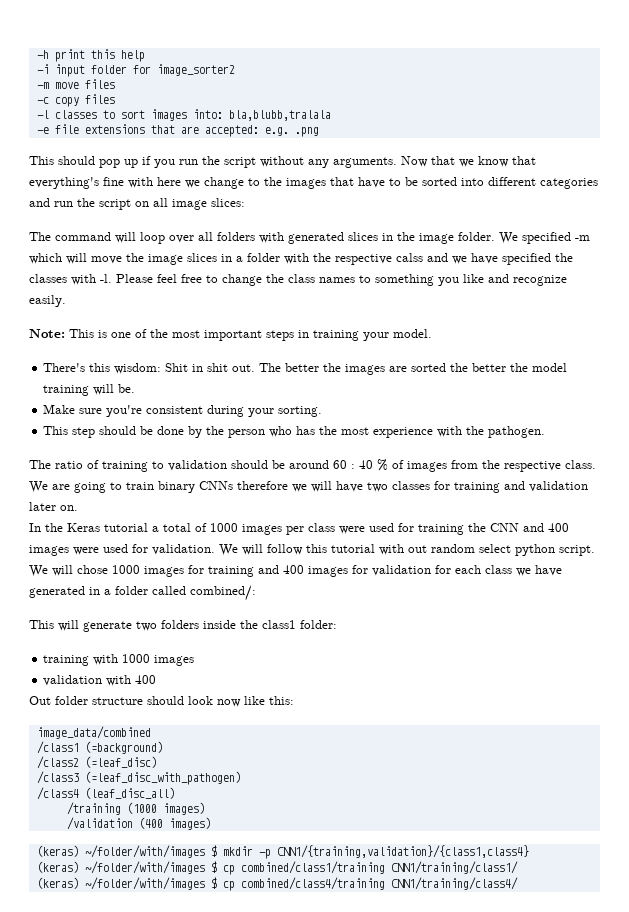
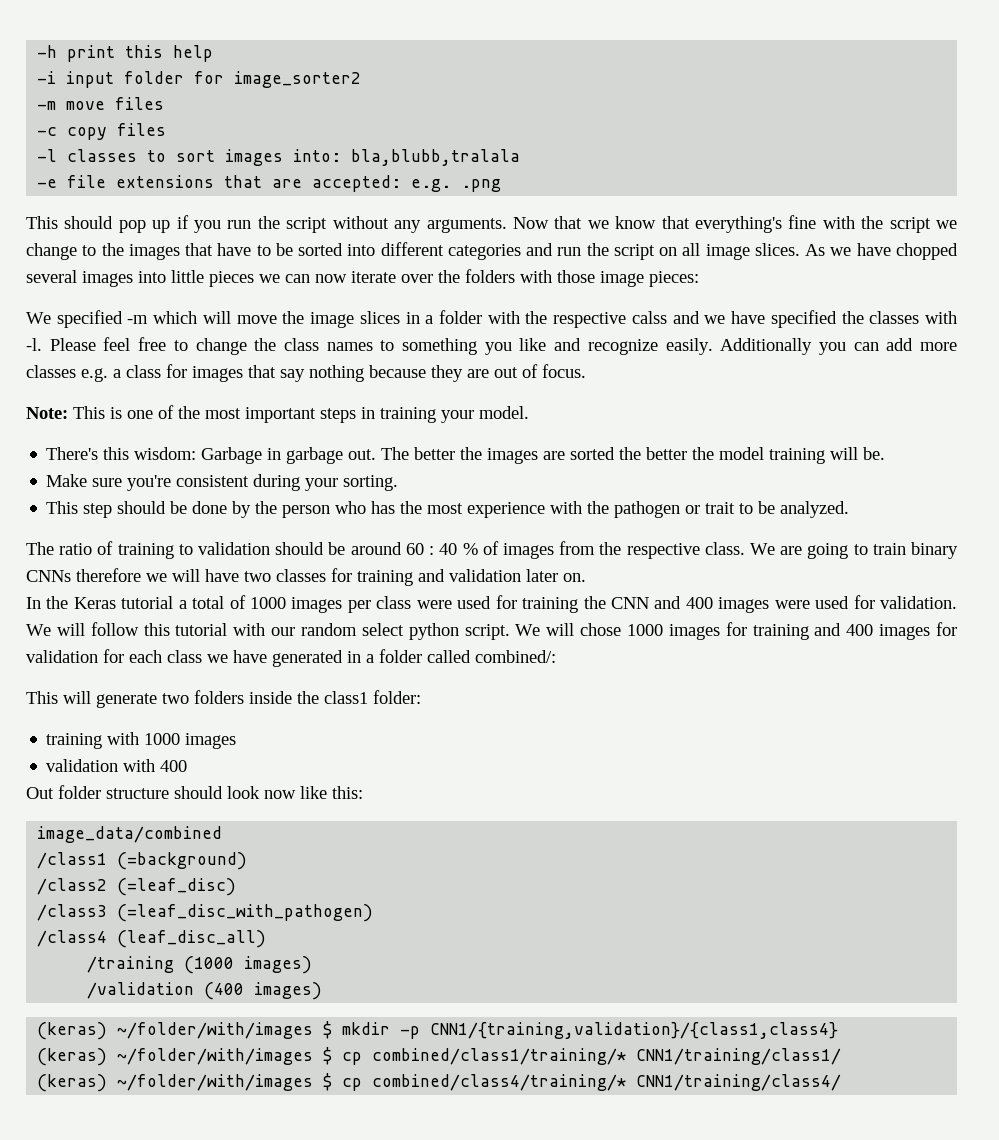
[157,177,181,186] here -> [861,216,931,233] the script
[211,198,245,207] [29,232,495,244] slices: // The command will loop over all folders with generated slices in the image folder. -> [754,243,958,260] [26,269,699,287] slices. As we have chopped several images into little pieces we can now iterate over the folders with those image pieces: //
(66, 301) none -> [720,338,958,355] [26,364,586,382] Additionally you can add more classes e.g. a class for images that say nothing because they are out of focus.
[165,363,229,372] Shit in shit -> [201,447,344,464] Garbage in garbage
[488,426,546,438] pathogen. -> [614,501,850,518] pathogen or trait to be analyzed.
[408,545,427,553] out -> [271,627,296,636] our
[240,861,385,874] combined/class1/training -> [372,1048,627,1065] combined/class1/training/*
[240,877,385,890] combined/class4/training -> [372,1074,627,1091] combined/class4/training/*

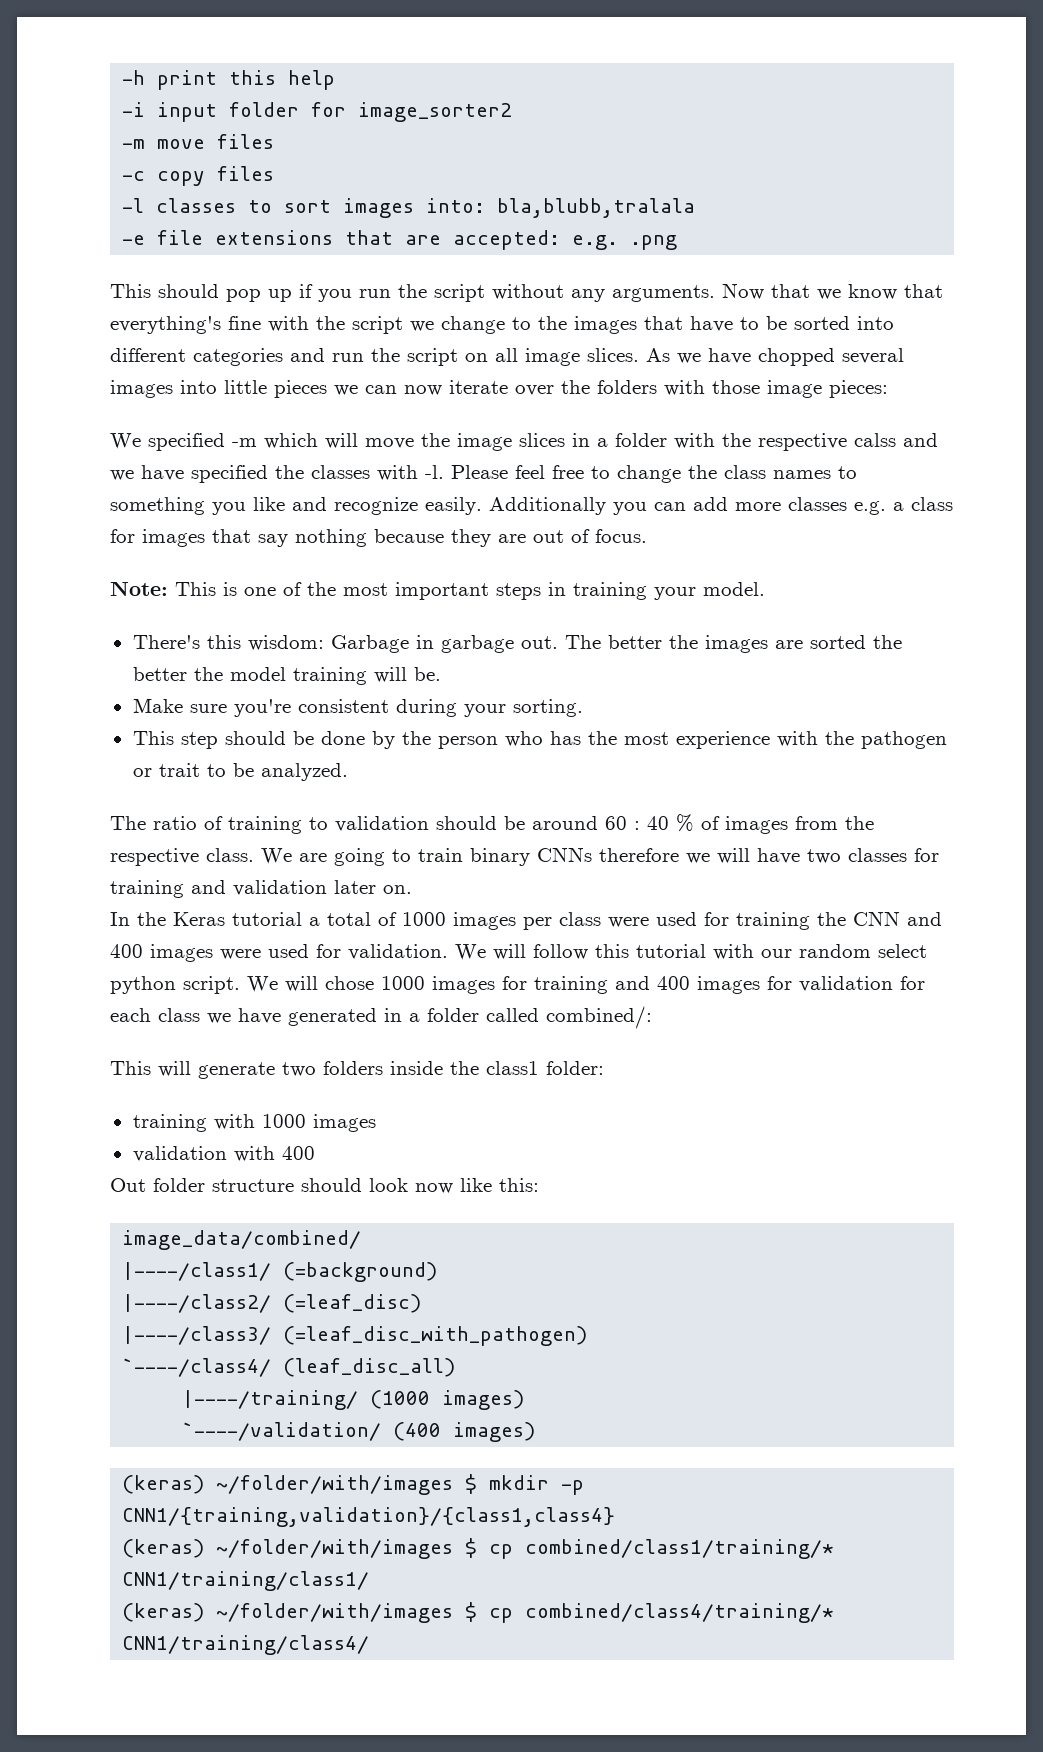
[37,826,223,843] [37,852,108,869] image_data/combined // /class1 -> [122,1230,362,1250] [122,1262,272,1281] image_data/combined/ // |----/class1/
[37,878,108,895] /class2 -> [122,1294,272,1313] |----/class2/
[37,904,108,921] /class3 -> [122,1326,272,1345] |----/class3/
[37,930,108,947] /class4 -> [122,1358,272,1377] `----/class4/
[87,956,175,973] /training -> [182,1390,359,1410] |----/training/
[87,982,195,999] /validation -> [182,1422,382,1441] `----/validation/

